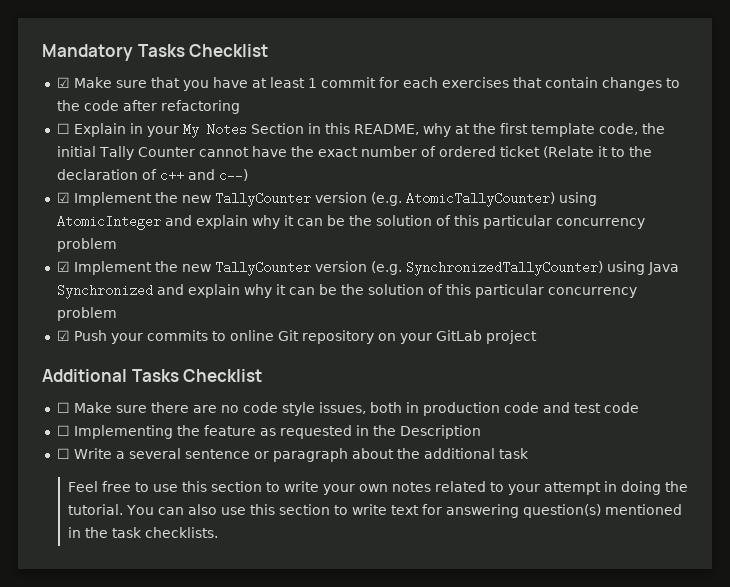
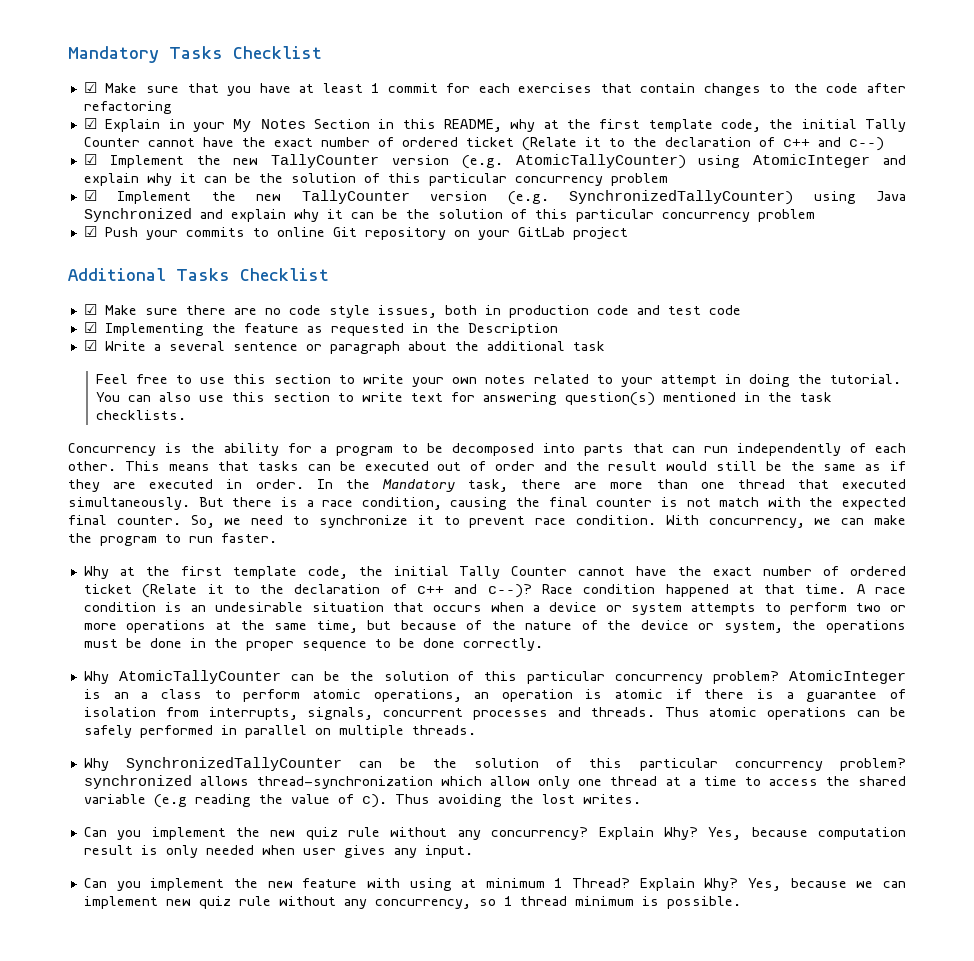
[56,123,70,134] ☐ -> [83,118,97,129] ☑
[56,402,70,413] ☐ -> [83,304,97,315] ☑
[56,425,70,436] ☐ -> [83,322,97,333] ☑
[56,448,70,459] ☐ -> [83,340,97,351] ☑
(218, 532) none -> [68,443,906,456] [68,461,906,471] [68,479,906,492] [68,497,906,510] [68,515,906,528] [68,533,277,546] [83,566,906,579] [83,584,906,598] [83,602,906,615] [83,620,906,633] [83,638,543,651] [83,670,906,684] [83,689,906,702] [83,707,906,720] [83,725,476,738] [83,757,906,771] [83,775,907,789] [83,794,641,808] [83,827,906,840] [83,845,473,858] [83,878,906,891] [83,896,741,909] // Concurrency is the ability for a program to be decomposed into parts that can run independently of each other. This means that tasks can be executed out of order and the result would still be the same as if they are executed in order. In the Mandatory task, there are more than one thread that executed simultaneously. But there is a race condition, causing the final counter is not match with the expected final counter. So, we need to synchronize it to prevent race condition. With concurrency, we can make the program to run faster. // Why at the first template code, the initial Tally Counter cannot have the exact number of ordered ticket (Relate it to the declaration of c++ and c--)? Race condition happened at that time. A race condition is an undesirable situation that occurs when a device or system attempts to perform two or more operations at the same time, but because of the nature of the device or system, the operations must be done in the proper sequence to be done correctly. // Why AtomicTallyCounter can be the solution of this particular concurrency problem? AtomicInteger is an a class to perform atomic operations, an operation is atomic if there is a guarantee of isolation from interrupts, signals, concurrent processes and threads. Thus atomic operations can be safely performed in parallel on multiple threads. // Why SynchronizedTallyCounter can be the solution of this particular concurrency problem? synchronized allows thread-synchronization which allow only one thread at a time to access the shared variable (e.g reading the value of c). Thus avoiding the lost writes. // Can you implement the new quiz rule without any concurrency? Explain Why? Yes, because computation result is only needed when user gives any input. // Can you implement the new feature with using at minimum 1 Thread? Explain Why? Yes, because we can implement new quiz rule without any concurrency, so 1 thread minimum is possible.

